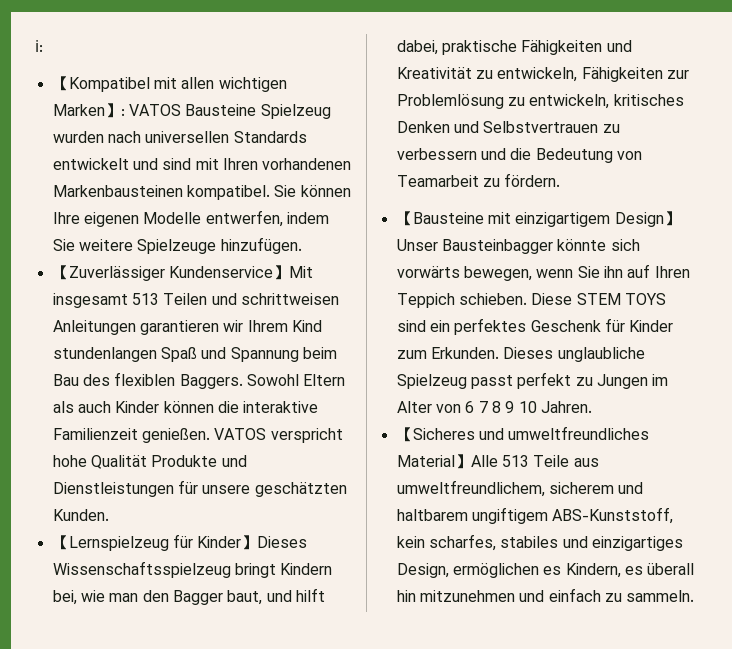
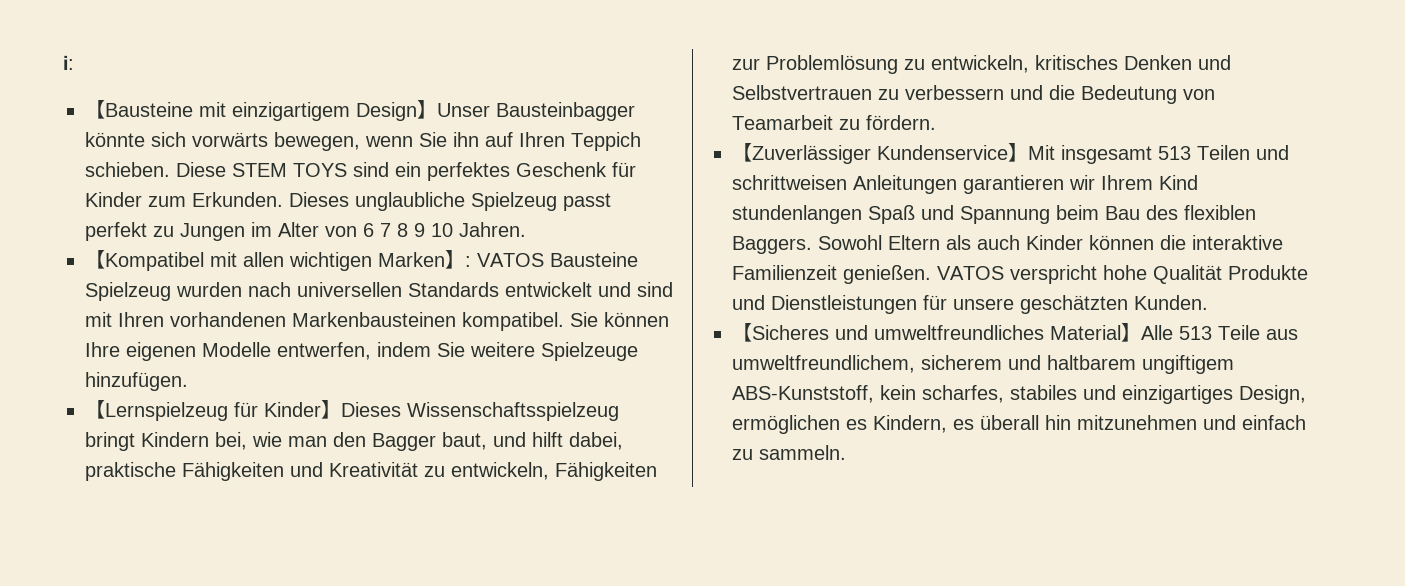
[52,76,287,92] [52,103,331,119] [52,131,307,143] [52,158,352,170] [52,185,351,200] [52,210,329,227] [52,237,302,254] [52,265,313,281] [52,293,339,308] [52,320,322,335] [52,347,337,362] [52,372,346,389] [52,401,319,413] [52,428,343,443] [52,455,247,469] [52,480,347,497] [52,509,109,521] [52,534,308,551] [52,561,333,578] [52,588,325,605] [396,40,632,55] [396,67,689,82] [396,94,684,109] [396,121,620,133] [396,148,642,163] [396,173,561,187] // 【Kompatibel mit allen wichtigen Marken】: VATOS Bausteine Spielzeug wurden nach universellen Standards entwickelt und sind mit Ihren vorhandenen Markenbausteinen kompatibel. Sie können Ihre eigenen Modelle entwerfen, indem Sie weitere Spielzeuge hinzufügen. // 【Zuverlässiger Kundenservice】Mit insgesamt 513 Teilen und schrittweisen Anleitungen garantieren wir Ihrem Kind stundenlangen Spaß und Spannung beim Bau des flexiblen Baggers. Sowohl Eltern als auch Kinder können die interaktive Familienzeit genießen. VATOS verspricht hohe Qualität Produkte und Dienstleistungen für unsere geschätzten Kunden. // 【Lernspielzeug für Kinder】Dieses Wissenschaftsspielzeug bringt Kindern bei, wie man den Bagger baut, und hilft dabei, praktische Fähigkeiten und Kreativität zu entwickeln, Fähigkeiten zur Problemlösung zu entwickeln, kritisches Denken und Selbstvertrauen zu verbessern und die Bedeutung von Teamarbeit zu fördern. -> (74, 62) none
(592, 407) none -> [85,250,638,271] [85,282,673,301] [85,312,669,331] [85,342,638,361] [85,372,188,391] [85,400,619,421] [85,432,623,451] [85,462,657,481] [732,55,1231,74] [732,85,1215,104] [732,115,936,130] [732,143,1289,164] [732,175,1198,194] [732,205,1256,224] [732,235,1283,254] [732,265,1308,284] [732,295,1208,314] // 【Kompatibel mit allen wichtigen Marken】: VATOS Bausteine Spielzeug wurden nach universellen Standards entwickelt und sind mit Ihren vorhandenen Markenbausteinen kompatibel. Sie können Ihre eigenen Modelle entwerfen, indem Sie weitere Spielzeuge hinzufügen. // 【Lernspielzeug für Kinder】Dieses Wissenschaftsspielzeug bringt Kindern bei, wie man den Bagger baut, und hilft dabei, praktische Fähigkeiten und Kreativität zu entwickeln, Fähigkeiten zur Problemlösung zu entwickeln, kritisches Denken und Selbstvertrauen zu verbessern und die Bedeutung von Teamarbeit zu fördern. // 【Zuverlässiger Kundenservice】Mit insgesamt 513 Teilen und schrittweisen Anleitungen garantieren wir Ihrem Kind stundenlangen Spaß und Spannung beim Bau des flexiblen Baggers. Sowohl Eltern als auch Kinder können die interaktive Familienzeit genießen. VATOS verspricht hohe Qualität Produkte und Dienstleistungen für unsere geschätzten Kunden.

